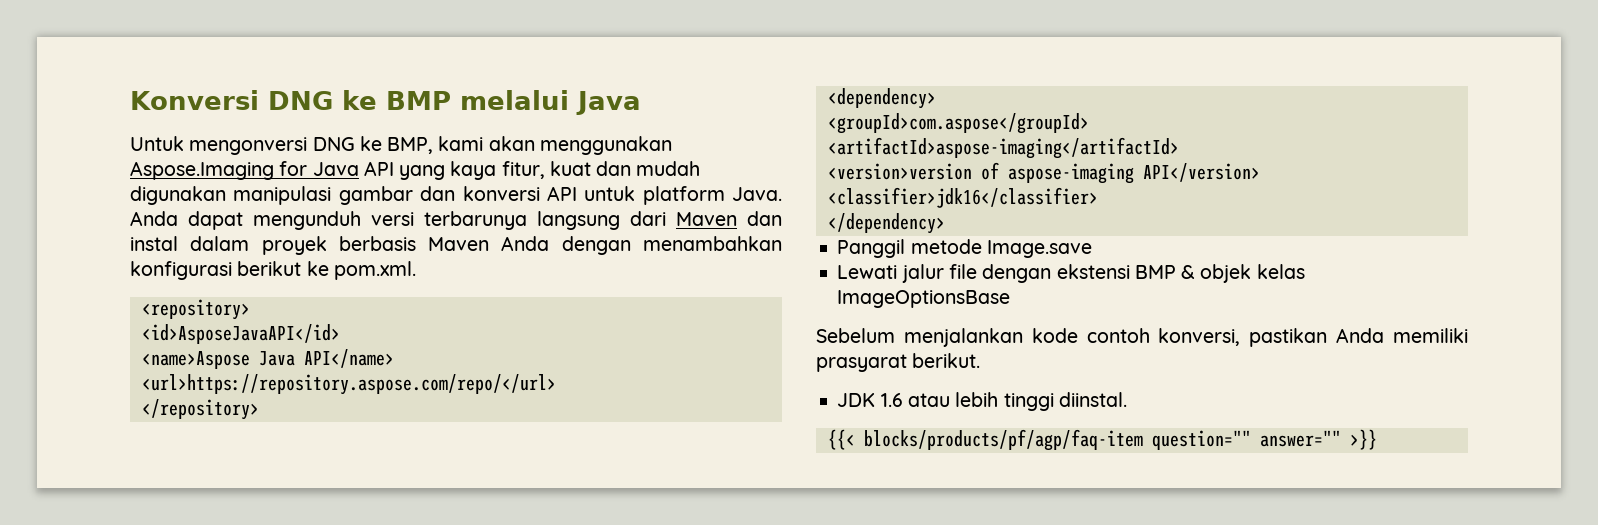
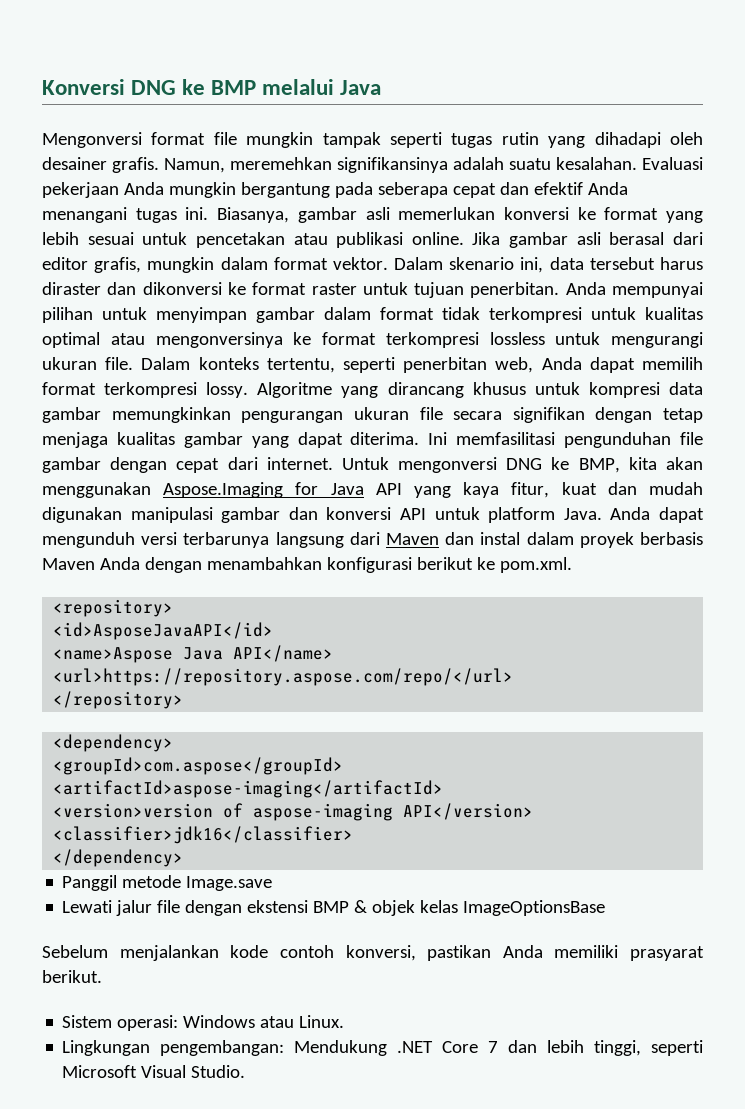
(641, 103) none -> [42,132,703,148] [42,157,703,173] [42,182,628,198] [42,207,703,223] [42,232,703,248] [42,257,703,273] [42,282,703,298] [42,307,703,323] [42,332,703,348] [42,357,703,373] [42,382,703,398] [42,407,703,423] [42,432,703,448] [42,457,333,473] Mengonversi format file mungkin tampak seperti tugas rutin yang dihadapi oleh desainer grafis. Namun, meremehkan signifikansinya adalah suatu kesalahan. Evaluasi pekerjaan Anda mungkin bergantung pada seberapa cepat dan efektif Anda menangani tugas ini. Biasanya, gambar asli memerlukan konversi ke format yang lebih sesuai untuk pencetakan atau publikasi online. Jika gambar asli berasal dari editor grafis, mungkin dalam format vektor. Dalam skenario ini, data tersebut harus diraster dan dikonversi ke format raster untuk tujuan penerbitan. Anda mempunyai pilihan untuk menyimpan gambar dalam format tidak terkompresi untuk kualitas optimal atau mengonversinya ke format terkompresi lossless untuk mengurangi ukuran file. Dalam konteks tertentu, seperti penerbitan web, Anda dapat memilih format terkompresi lossy. Algoritme yang dirancang khusus untuk kompresi data gambar memungkinkan pengurangan ukuran file secara signifikan dengan tetap menjaga kualitas gambar yang dapat diterima. Ini memfasilitasi pengunduhan file gambar dengan cepat dari internet.
[438,136,484,151] kami -> [628,457,657,470] kita
[837,392,1127,411] [827,429,1377,451] JDK 1.6 atau lebih tinggi diinstal. // {{< blocks/products/pf/agp/faq-item question="" answer="" >}} -> [62,1015,345,1031] [62,1040,703,1056] [62,1065,246,1078] Sistem operasi: Windows atau Linux. // Lingkungan pengembangan: Mendukung .NET Core 7 dan lebih tinggi, seperti Microsoft Visual Studio.

